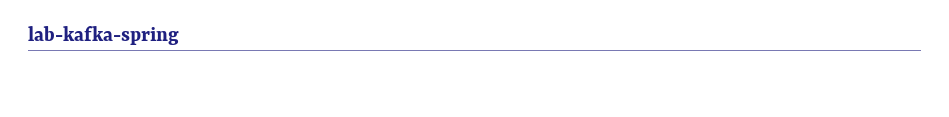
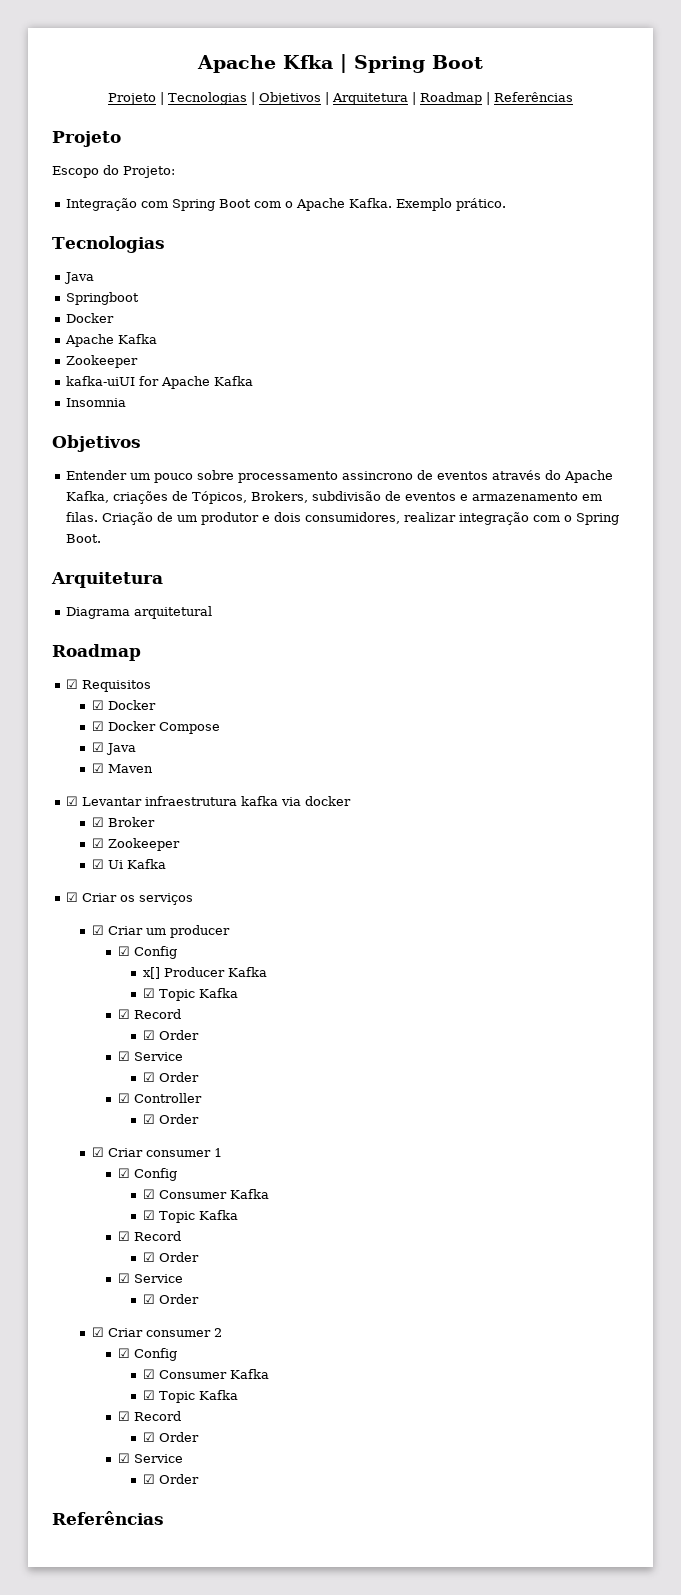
[28,26,179,45] lab-kafka-spring -> [197,54,483,73] [108,92,573,105] [52,131,121,147] [52,165,175,178] [66,198,507,211] [52,236,165,253] [64,272,95,284] [66,292,140,305] [66,313,115,323] [65,334,158,347] [66,355,139,368] [66,376,254,389] [66,398,127,407] [52,435,141,452] [66,470,614,483] [66,491,603,504] [66,512,620,525] [66,534,102,543] [51,572,163,588] [66,606,213,619] [52,644,141,661] [66,679,152,692] [91,700,156,710] [91,721,220,734] [91,742,136,755] [91,763,153,773] [66,796,352,806] [91,817,155,827] [91,838,180,851] [91,859,166,869] [66,892,194,905] [91,925,230,938] [117,946,177,959] [143,967,268,979] [143,988,239,1001] [117,1009,181,1019] [143,1030,200,1040] [117,1051,183,1061] [143,1072,200,1082] [117,1093,202,1103] [143,1114,200,1124] [91,1147,222,1157] [117,1168,177,1181] [143,1189,270,1199] [143,1210,239,1223] [117,1231,181,1241] [143,1252,200,1262] [117,1273,183,1283] [143,1294,200,1304] [91,1327,222,1337] [117,1348,177,1361] [143,1369,270,1379] [143,1390,239,1403] [117,1411,181,1421] [143,1432,200,1442] [117,1453,183,1463] [143,1474,200,1484] [52,1511,164,1525] Apache Kfka | Spring Boot // Projeto | Tecnologias | Objetivos | Arquitetura | Roadmap | Referências // Projeto // Escopo do Projeto: // Integração com Spring Boot com o Apache Kafka. Exemplo prático. // Tecnologias // Java // Springboot // Docker // Apache Kafka // Zookeeper // kafka-uiUI for Apache Kafka // Insomnia // Objetivos // Entender um pouco sobre processamento assincrono de eventos através do Apache Kafka, criações de Tópicos, Brokers, subdivisão de eventos e armazenamento em filas. Criação de um produtor e dois consumidores, realizar integração com o Spring Boot. // Arquitetura // Diagrama arquitetural // Roadmap // ☑ Requisitos // ☑ Docker // ☑ Docker Compose // ☑ Java // ☑ Maven // ☑ Levantar infraestrutura kafka via docker // ☑ Broker // ☑ Zookeeper // ☑ Ui Kafka // ☑ Criar os serviços // ☑ Criar um producer // ☑ Config // x[] Producer Kafka // ☑ Topic Kafka // ☑ Record // ☑ Order // ☑ Service // ☑ Order // ☑ Controller // ☑ Order // ☑ Criar consumer 1 // ☑ Config // ☑ Consumer Kafka // ☑ Topic Kafka // ☑ Record // ☑ Order // ☑ Service // ☑ Order // ☑ Criar consumer 2 // ☑ Config // ☑ Consumer Kafka // ☑ Topic Kafka // ☑ Record // ☑ Order // ☑ Service // ☑ Order // Referências

